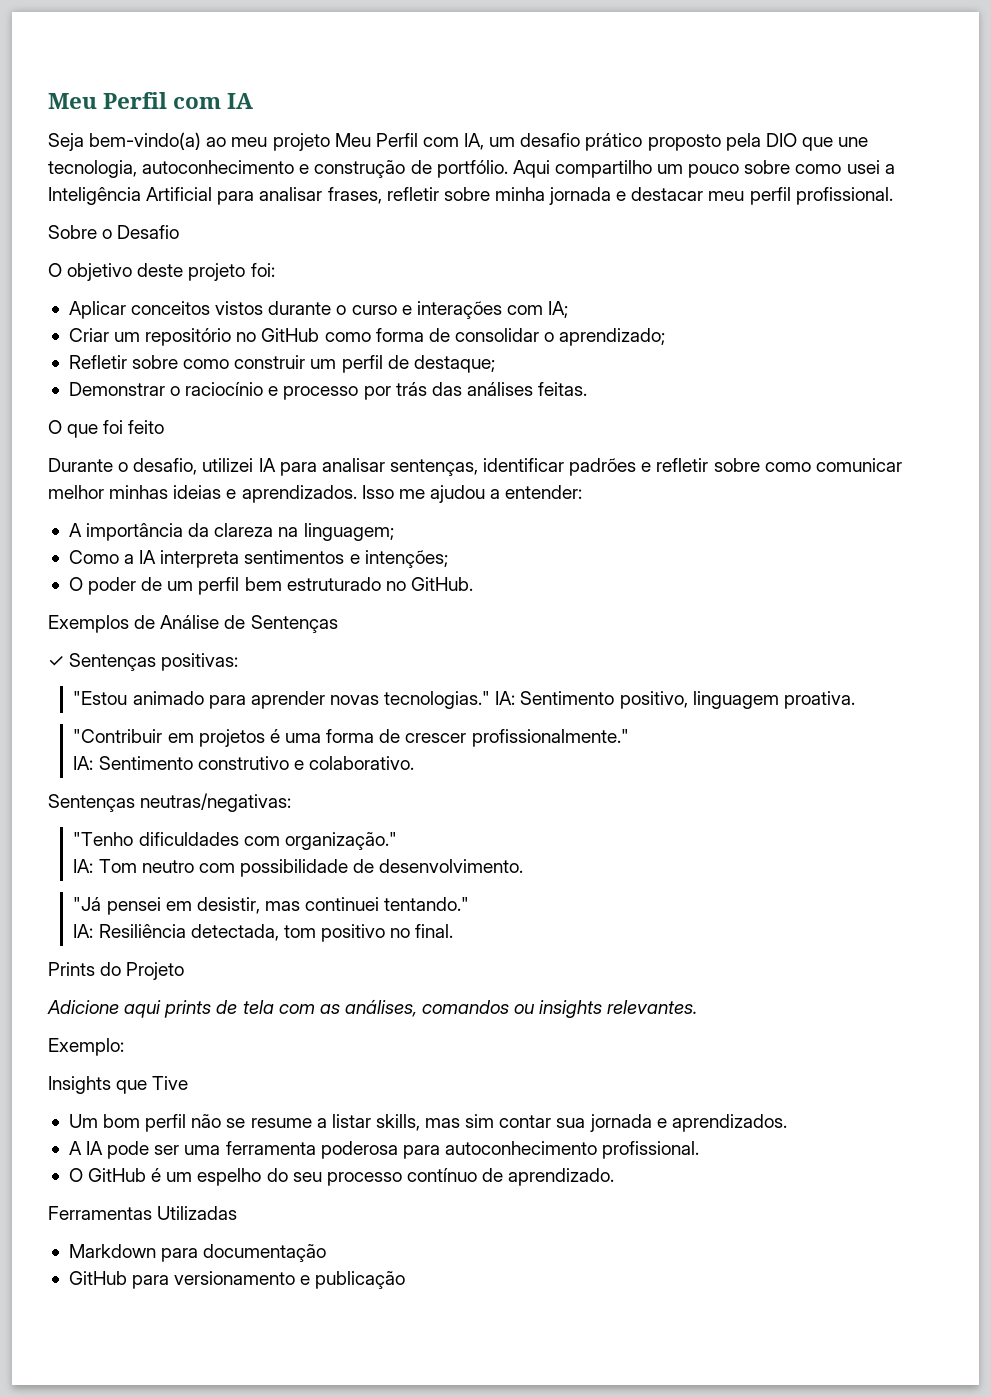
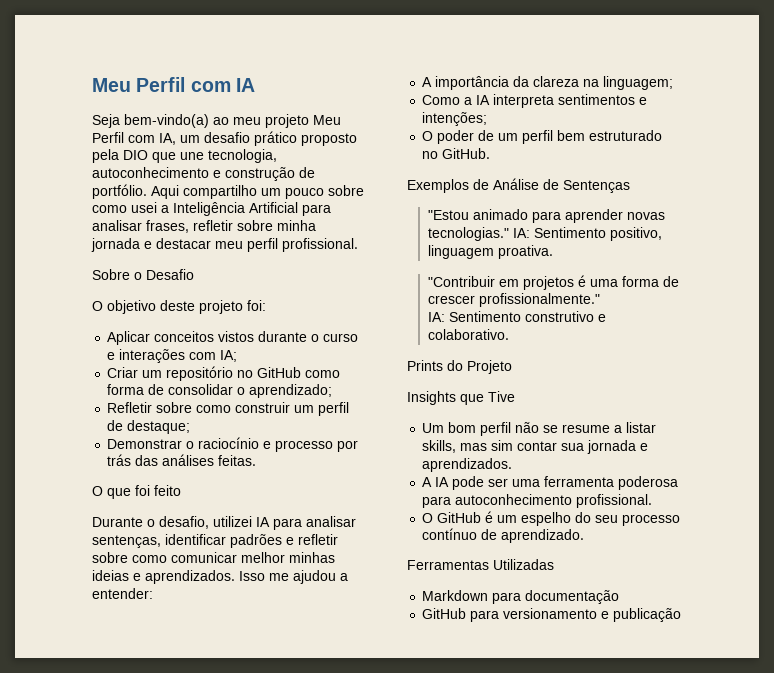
[48,653,239,671] // ✓ Sentenças positivas: -> (630, 186) none
[48,793,292,812] [73,832,397,850] [73,859,524,877] [73,897,470,915] [73,924,454,942] [48,962,185,980] [47,999,698,1018] [48,1038,124,1056] Sentenças neutras/negativas: // "Tenho dificuldades com organização." // IA: Tom neutro com possibilidade de desenvolvimento. // "Já pensei em desistir, mas continuei tentando." // IA: Resiliência detectada, tom positivo no final. // Prints do Projeto // Adicione aqui prints de tela com as análises, comandos ou insights relevantes. // Exemplo: -> [407,360,512,374] Prints do Projeto

